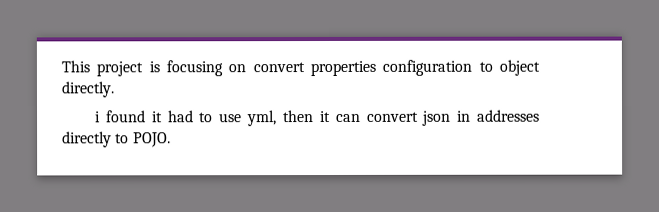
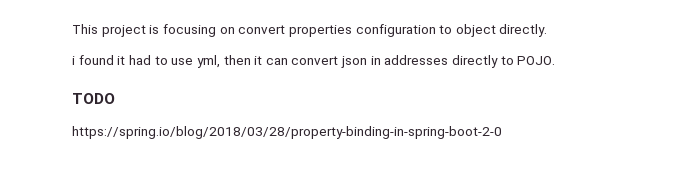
(171, 140) none -> [72,93,115,104] [72,126,502,139] // TODO // https://spring.io/blog/2018/03/28/property-binding-in-spring-boot-2-0

